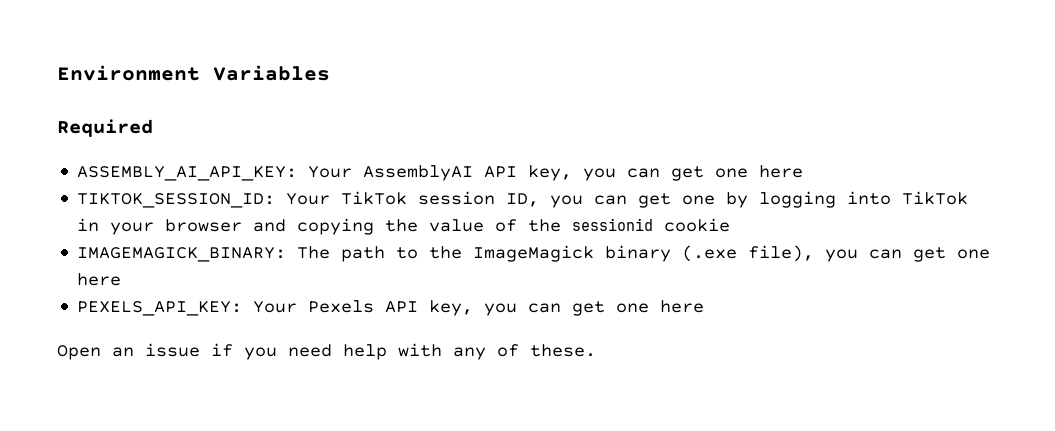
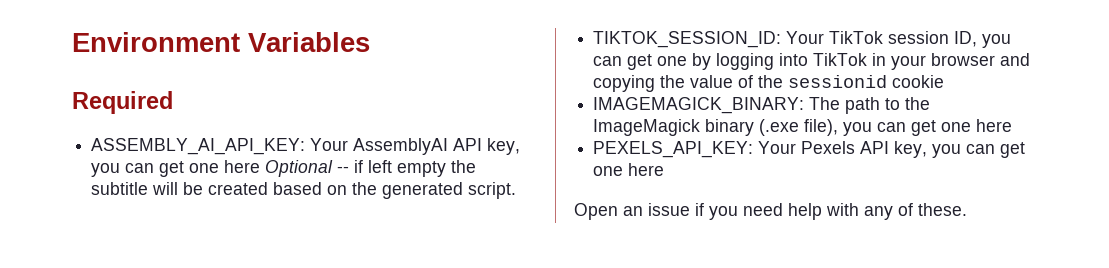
(804, 171) none -> [265,160,477,177] [91,182,517,199] Optional -- if left empty the subtitle will be created based on the generated script.

